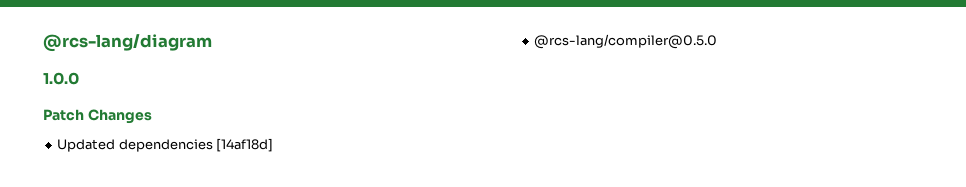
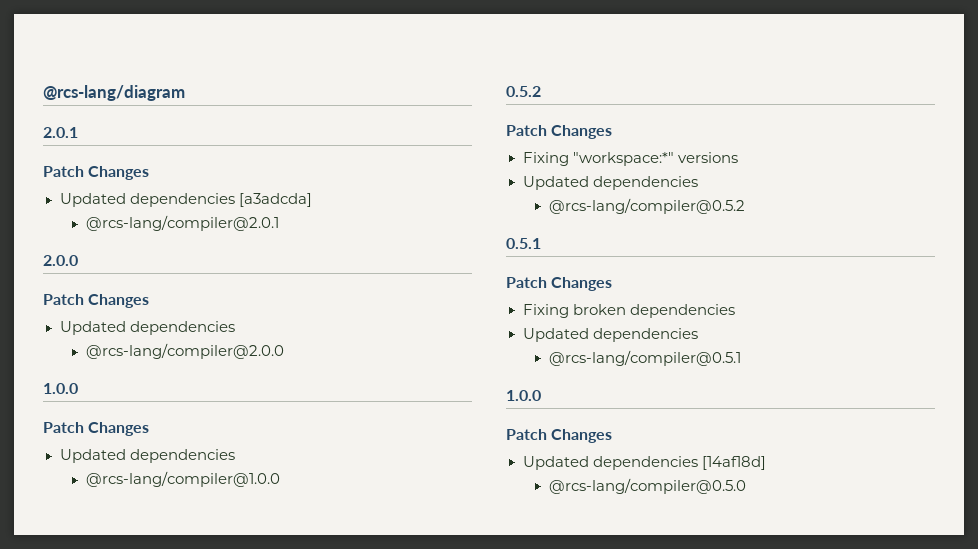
(212, 43) none -> [43,127,78,138] [43,166,150,180] [59,193,312,207] [85,215,279,231] [43,255,78,266] [43,294,150,308] [59,321,235,335] [85,343,284,359] [43,383,78,394] [43,422,150,436] [59,449,235,463] [85,471,280,487] [506,86,541,97] [506,125,613,139] [522,152,738,166] [522,176,698,190] [548,198,745,214] [506,238,541,249] [506,277,613,291] [522,304,735,318] [522,328,698,342] [548,350,741,366] // 2.0.1 // Patch Changes // Updated dependencies [a3adcda] // @rcs-lang/compiler@2.0.1 // 2.0.0 // Patch Changes // Updated dependencies // @rcs-lang/compiler@2.0.0 // 1.0.0 // Patch Changes // Updated dependencies // @rcs-lang/compiler@1.0.0 // 0.5.2 // Patch Changes // Fixing "workspace:*" versions // Updated dependencies // @rcs-lang/compiler@0.5.2 // 0.5.1 // Patch Changes // Fixing broken dependencies // Updated dependencies // @rcs-lang/compiler@0.5.1

